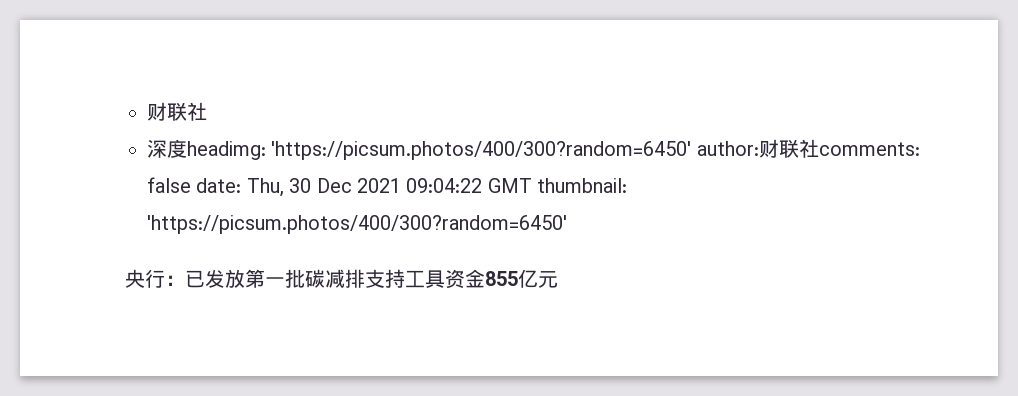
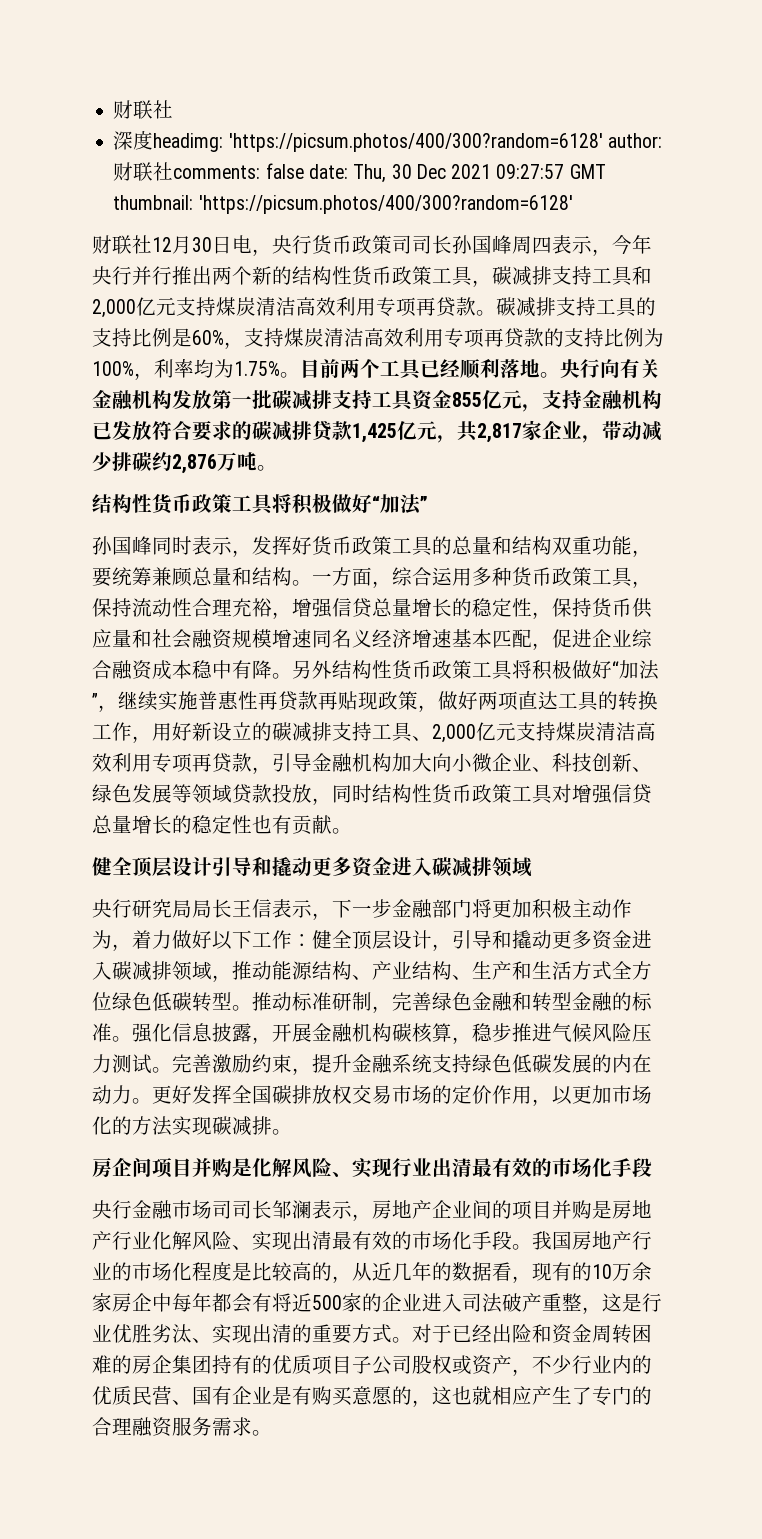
[271,141,692,160] 'https://picsum.photos/400/300?random=6450' -> [228,133,603,152] 'https://picsum.photos/400/300?random=6128'
[406,178,483,193] 09:04:22 -> [496,164,565,179] 09:27:57
[147,215,567,234] [125,269,205,288] 'https://picsum.photos/400/300?random=6450' // 央行：已 -> [198,195,573,214] [92,235,652,256] [92,266,652,287] [92,297,656,318] [92,328,664,349] [92,358,660,380] [92,390,172,411] 'https://picsum.photos/400/300?random=6128' // 财联社12月30日电，央行货币政策司司长孙国峰周四表示，今年央行并行推出两个新的结构性货币政策工具，碳减排支持工具和2,000亿元支持煤炭清洁高效利用专项再贷款。碳减排支持工具的支持比例是60%，支持煤炭清洁高效利用专项再贷款的支持比例为100%，利率均为1.75%。目前两个工具已经顺利落地。央行向有关金融机构
(558, 279) none -> [522,390,662,412] [92,420,662,443] [92,452,277,474] [92,493,428,515] [92,536,652,557] [92,567,652,588] [92,598,652,619] [92,629,652,650] [92,660,659,680] [92,690,658,712] [92,722,656,743] [92,753,652,774] [92,784,652,805] [92,815,352,835] [92,857,532,878] [92,899,632,920] [92,930,652,951] [92,961,652,982] [92,992,653,1013] [92,1023,652,1044] [92,1054,652,1075] [92,1085,652,1106] [92,1116,292,1136] [92,1157,652,1178] [92,1200,652,1221] [92,1231,652,1251] [92,1262,652,1283] [92,1293,662,1314] [92,1324,652,1344] [92,1355,652,1376] [92,1386,652,1407] [92,1417,272,1437] ，支持金融机构已发放符合要求的碳减排贷款1,425亿元，共2,817家企业，带动减少排碳约2,876万吨。 // 结构性货币政策工具将积极做好“加法” // 孙国峰同时表示，发挥好货币政策工具的总量和结构双重功能，要统筹兼顾总量和结构。一方面，综合运用多种货币政策工具，保持流动性合理充裕，增强信贷总量增长的稳定性，保持货币供应量和社会融资规模增速同名义经济增速基本匹配，促进企业综合融资成本稳中有降。另外结构性货币政策工具将积极做好“加法”，继续实施普惠性再贷款再贴现政策，做好两项直达工具的转换工作，用好新设立的碳减排支持工具、2,000亿元支持煤炭清洁高效利用专项再贷款，引导金融机构加大向小微企业、科技创新、绿色发展等领域贷款投放，同时结构性货币政策工具对增强信贷总量增长的稳定性也有贡献。 // 健全顶层设计引导和撬动更多资金进入碳减排领域 // 央行研究局局长王信表示，下一步金融部门将更加积极主动作为，着力做好以下工作：健全顶层设计，引导和撬动更多资金进入碳减排领域，推动能源结构、产业结构、生产和生活方式全方位绿色低碳转型。推动标准研制，完善绿色金融和转型金融的标准。强化信息披露，开展金融机构碳核算，稳步推进气候风险压力测试。完善激励约束，提升金融系统支持绿色低碳发展的内在动力。更好发挥全国碳排放权交易市场的定价作用，以更加市场化的方法实现碳减排。 // 房企间项目并购是化解风险、实现行业出清最有效的市场化手段 // 央行金融市场司司长邹澜表示，房地产企业间的项目并购是房地产行业化解风险、实现出清最有效的市场化手段。我国房地产行业的市场化程度是比较高的，从近几年的数据看，现有的10万余家房企中每年都会有将近500家的企业进入司法破产重整，这是行业优胜劣汰、实现出清的重要方式。对于已经出险和资金周转困难的房企集团持有的优质项目子公司股权或资产，不少行业内的优质民营、国有企业是有购买意愿的，这也就相应产生了专门的合理融资服务需求。

